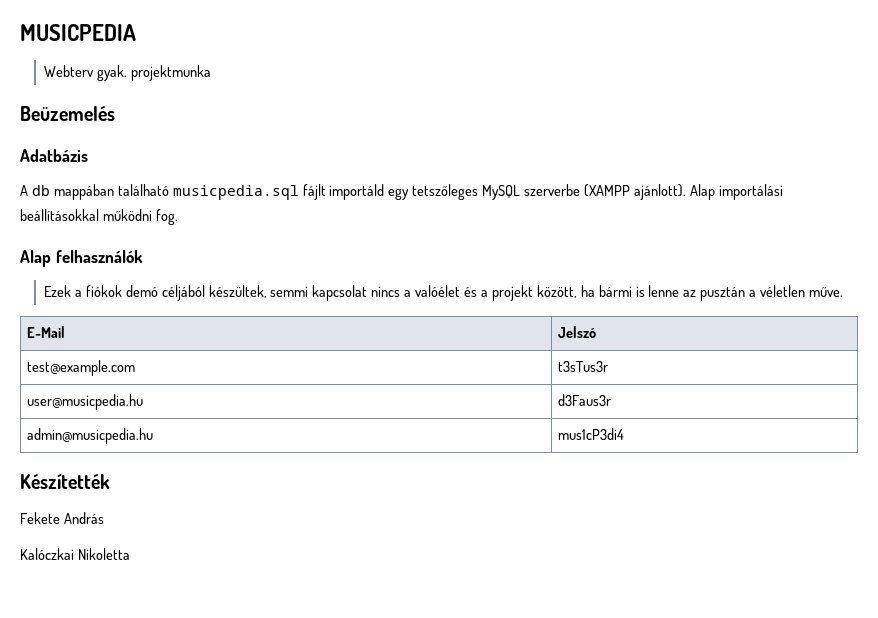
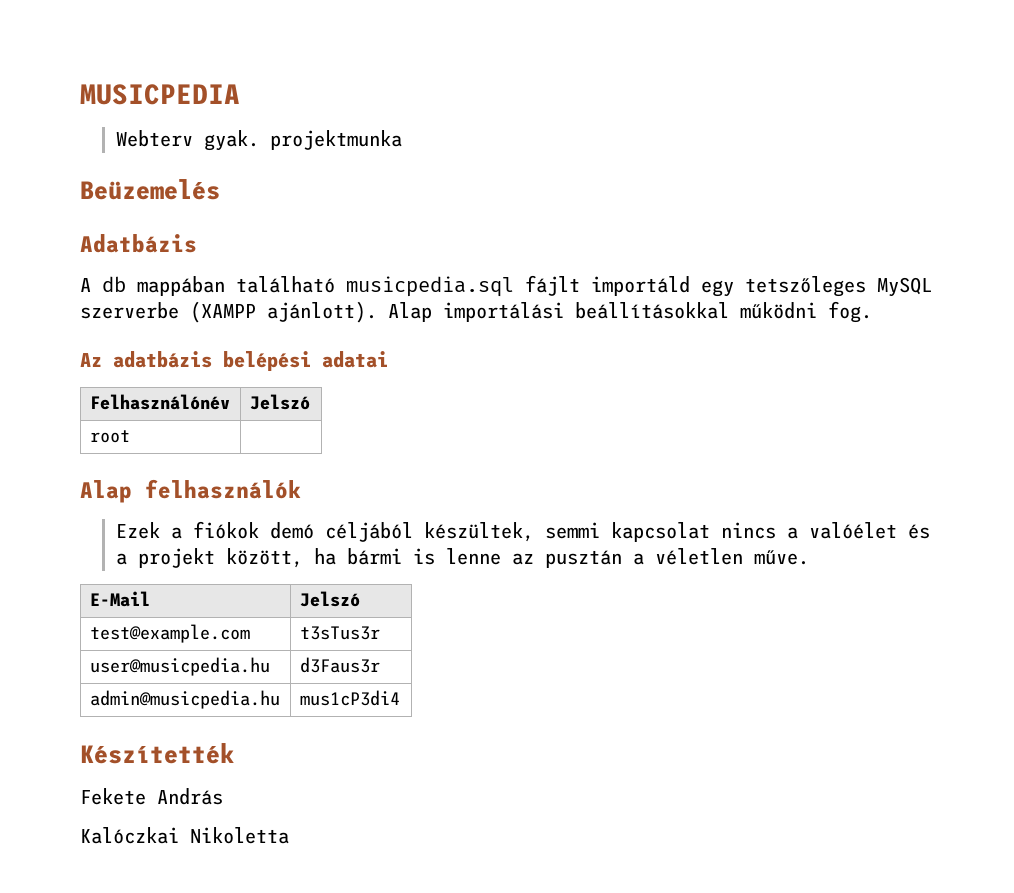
(178, 217) none -> [80,351,388,371] [89,394,230,410] [249,394,310,410] [89,430,130,443] // Az adatbázis belépési adatai // Felhasználónév | Jelszó // root |

